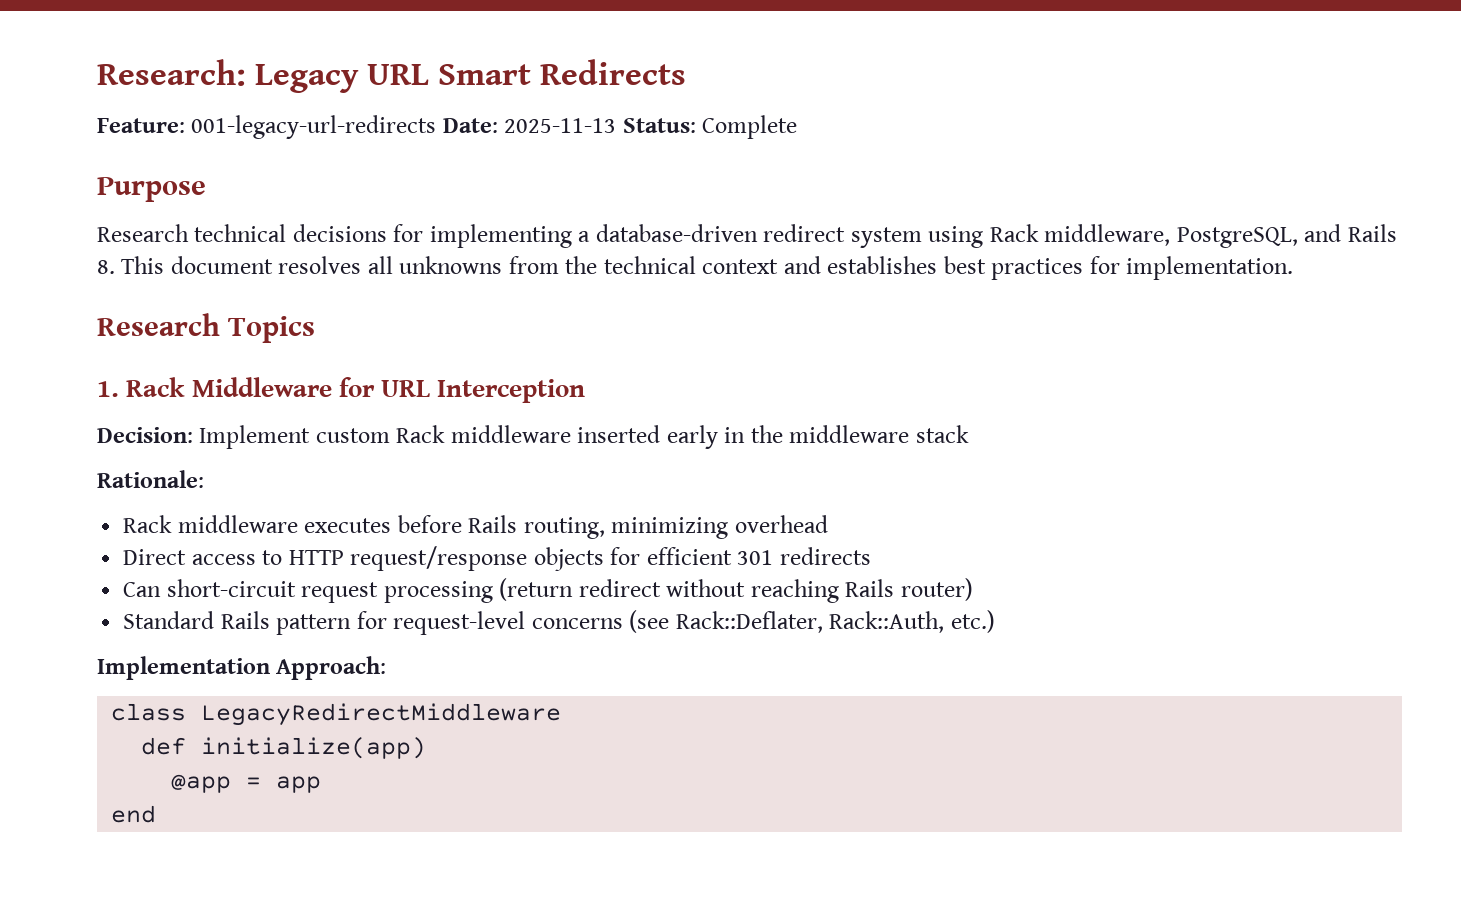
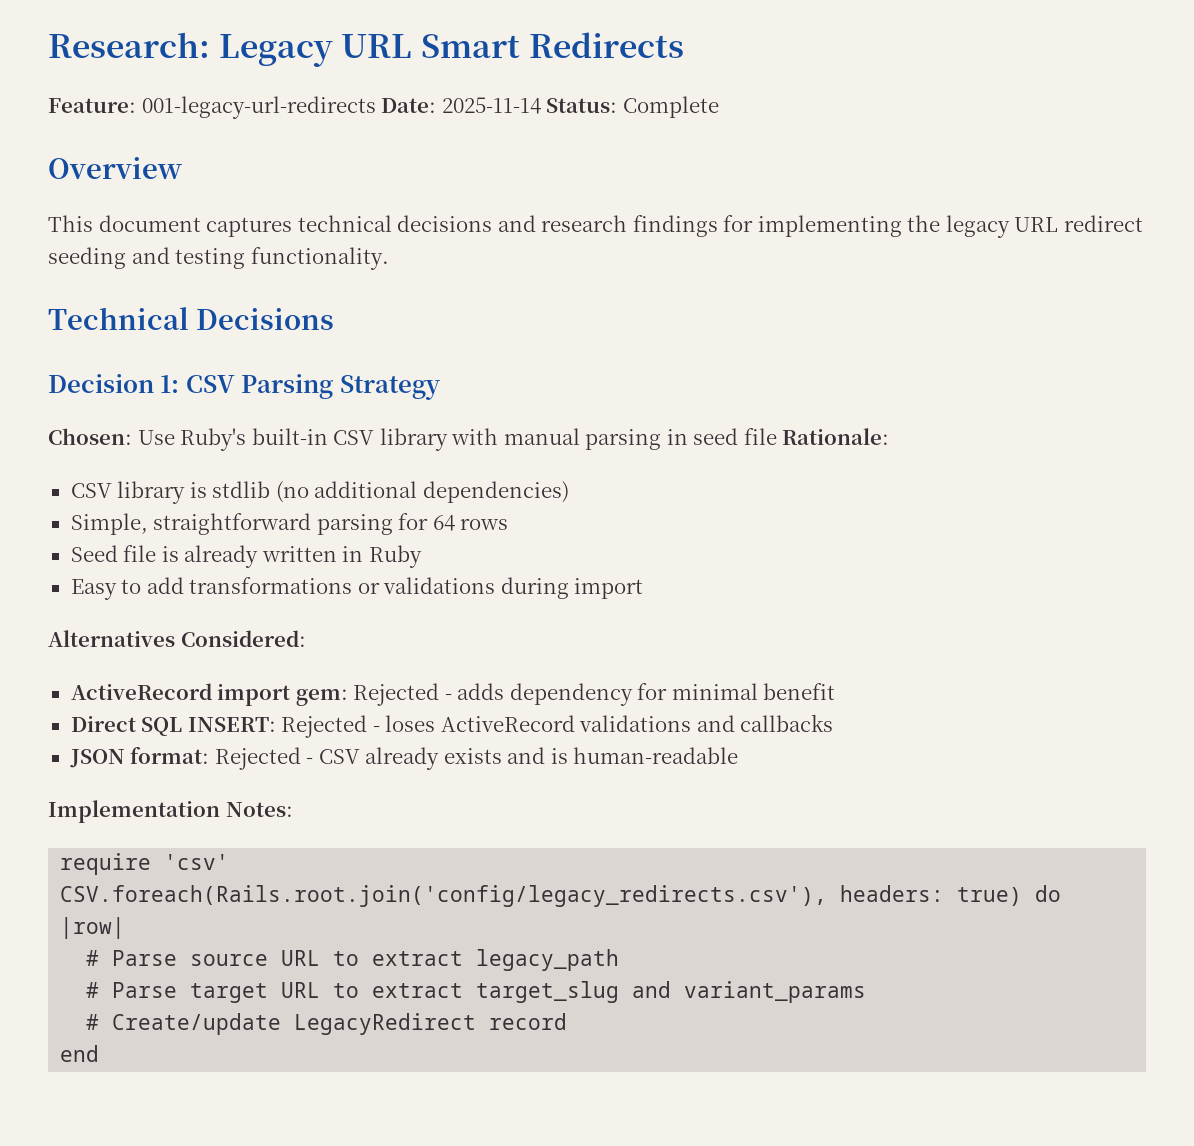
[504,118,617,133] 2025-11-13 -> [441,97,541,114] 2025-11-14
[97,177,206,202] [97,224,1397,248] [97,256,1294,280] [97,313,316,343] [97,377,586,403] [97,425,969,449] [97,470,204,488] [123,515,828,539] [123,546,871,571] [123,578,973,603] [123,610,995,635] [97,656,387,680] [111,703,562,726] [141,737,427,759] [171,774,322,793] Purpose // Research technical decisions for implementing a database-driven redirect system using Rack middleware, PostgreSQL, and Rails 8. This document resolves all unknowns from the technical context and establishes best practices for implementation. // Research Topics // 1. Rack Middleware for URL Interception // Decision: Implement custom Rack middleware inserted early in the middleware stack // Rationale: // Rack middleware executes before Rails routing, minimizing overhead // Direct access to HTTP request/response objects for efficient 301 redirects // Can short-circuit request processing (return redirect without reaching Rails router) // Standard Rails pattern for request-level concerns (see Rack::Deflater, Rack::Auth, etc.) // Implementation Approach: // class LegacyRedirectMiddleware // def initialize(app) // @app = app -> [48,157,182,179] [48,215,1143,238] [48,247,389,270] [48,307,335,330] [48,374,440,400] [48,428,890,451] [70,481,569,504] [70,513,509,535] [70,545,422,568] [70,577,644,600] [48,630,306,647] [70,683,836,706] [70,714,834,738] [69,747,739,770] [48,800,293,823] [60,853,230,875] [60,885,1062,907] [60,917,126,939] [86,949,620,971] [86,981,867,1003] [86,1013,568,1035] Overview // This document captures technical decisions and research findings for implementing the legacy URL redirect seeding and testing functionality. // Technical Decisions // Decision 1: CSV Parsing Strategy // Chosen: Use Ruby's built-in CSV library with manual parsing in seed file Rationale: // CSV library is stdlib (no additional dependencies) // Simple, straightforward parsing for 64 rows // Seed file is already written in Ruby // Easy to add transformations or validations during import // Alternatives Considered: // ActiveRecord import gem: Rejected - adds dependency for minimal benefit // Direct SQL INSERT: Rejected - loses ActiveRecord validations and callbacks // JSON format: Rejected - CSV already exists and is human-readable // Implementation Notes: // require 'csv' // CSV.foreach(Rails.root.join('config/legacy_redirects.csv'), headers: true) do |row| // # Parse source URL to extract legacy_path // # Parse target URL to extract target_slug and variant_params // # Create/update LegacyRedirect record

